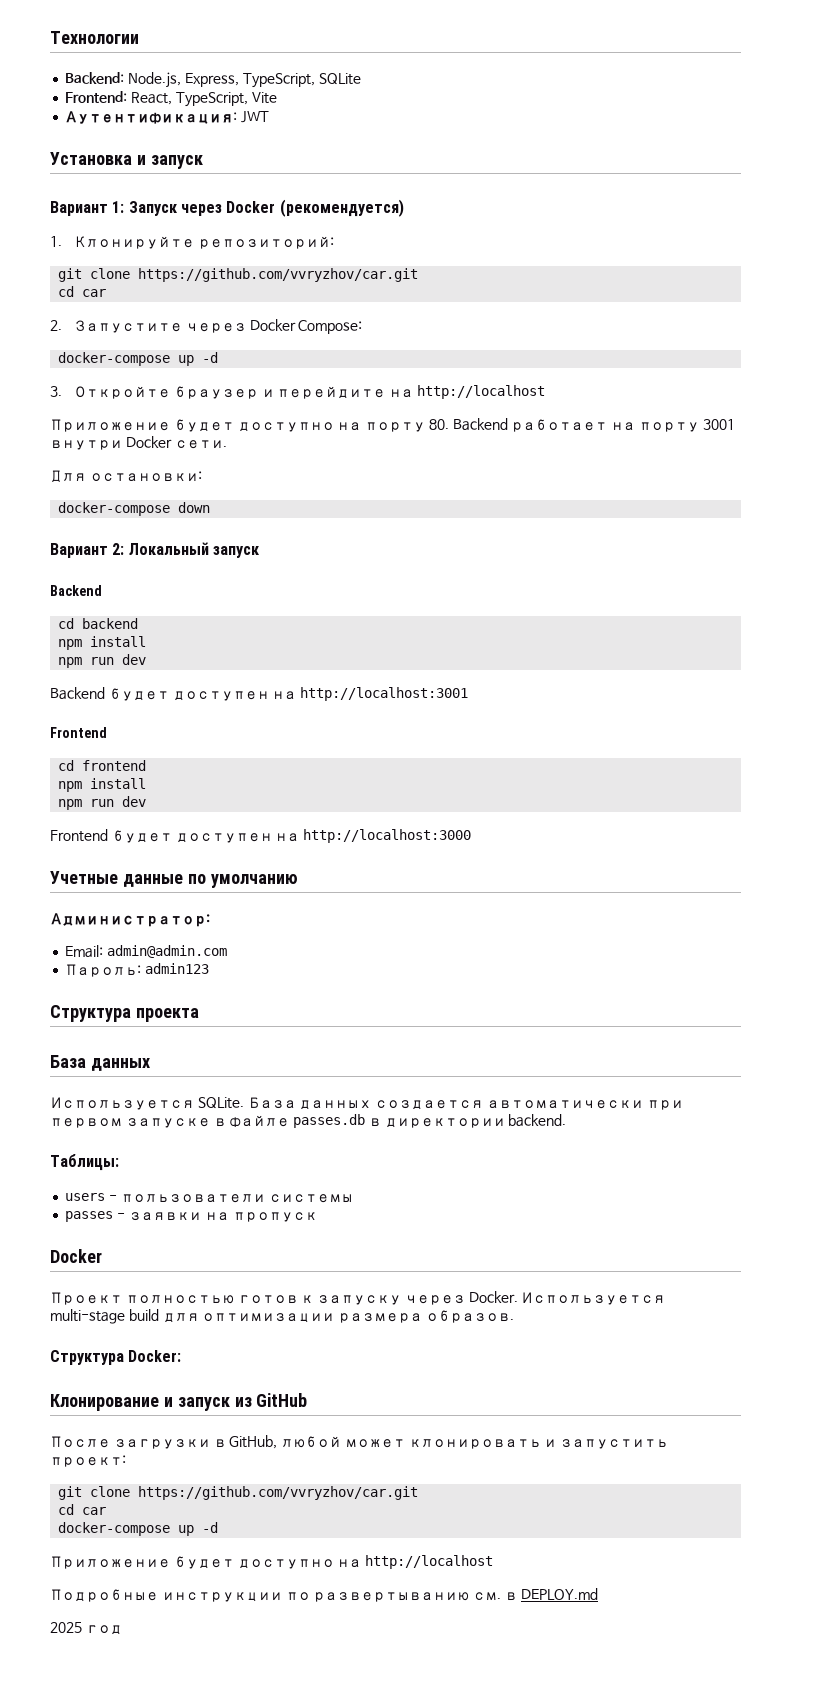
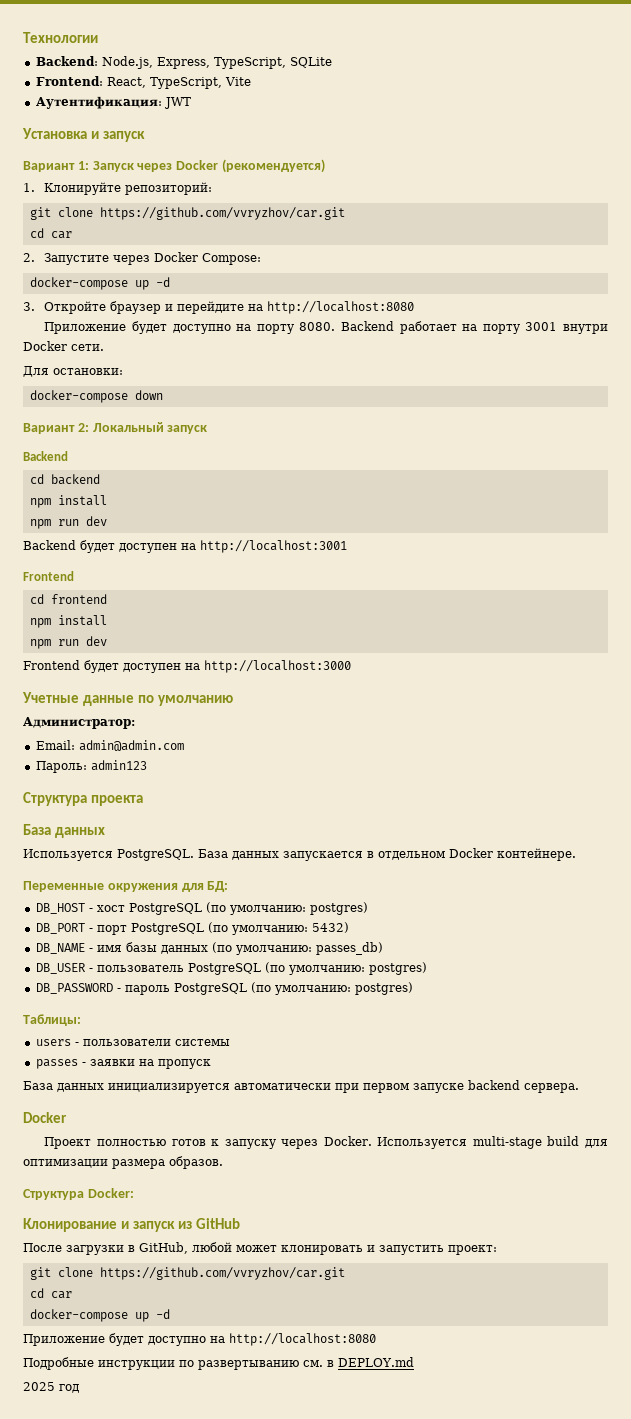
[416,385,545,399] http://localhost -> [266,301,414,314] http://localhost:8080
[428,419,449,430] 80. -> [299,322,336,331] 8080.
[197,1097,683,1110] [50,1114,567,1128] SQLite. База данных создается автоматически при первом запуске в файле passes.db в директории backend. -> [117,848,576,861] [23,881,229,892] [35,902,368,915] [35,922,349,935] [35,942,383,955] [35,962,427,975] [35,982,413,995] PostgreSQL. База данных запускается в отдельном Docker контейнере. // Переменные окружения для БД: // DB_HOST - хост PostgreSQL (по умолчанию: postgres) // DB_PORT - порт PostgreSQL (по умолчанию: 5432) // DB_NAME - имя базы данных (по умолчанию: passes_db) // DB_USER - пользователь PostgreSQL (по умолчанию: postgres) // DB_PASSWORD - пароль PostgreSQL (по умолчанию: postgres)
(317, 1217) none -> [23,1080,579,1093] // База данных инициализируется автоматически при первом запуске backend сервера.
[365,1555,494,1569] http://localhost -> [229,1333,376,1346] http://localhost:8080

